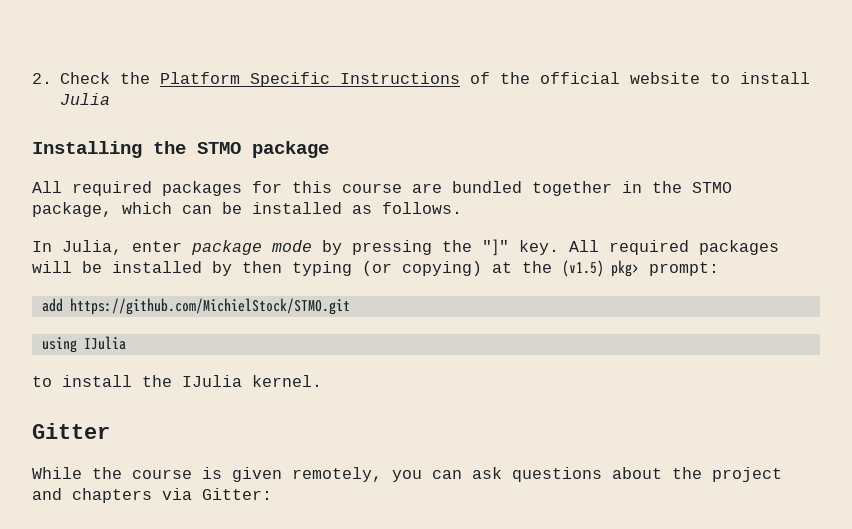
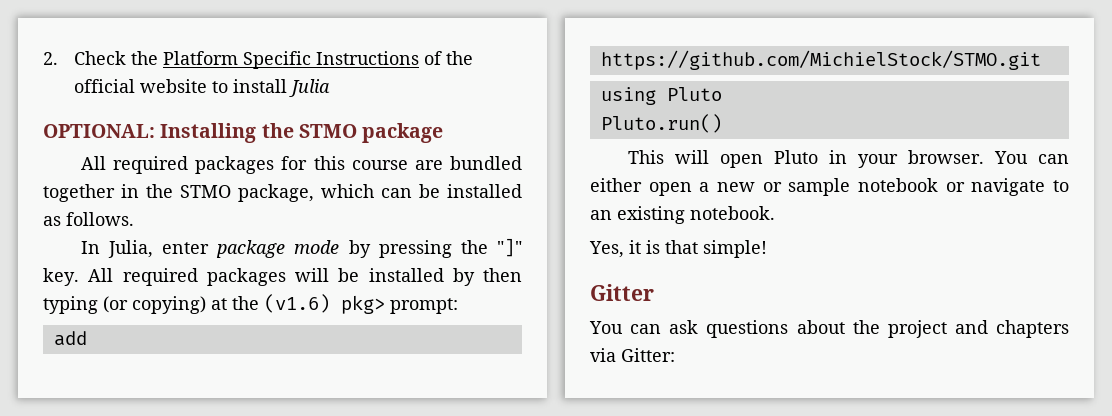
(111, 99) none -> [43,124,155,138] OPTIONAL:
[562,260,604,277] (v1.5) -> [264,294,330,313] (v1.6)
[83,336,126,350] [32,375,322,387] [32,423,110,439] [32,467,422,482] IJulia // to install the IJulia kernel. // Gitter // While the course is given remotely, you -> [666,87,722,101] [600,114,722,133] [627,150,1069,168] [590,178,1069,196] [590,206,775,224] [589,240,767,258] [590,284,654,301] [589,321,623,334] Pluto // Pluto.run() // This will open Pluto in your browser. You can either open a new or sample notebook or navigate to an existing notebook. // Yes, it is that simple! // Gitter // You

